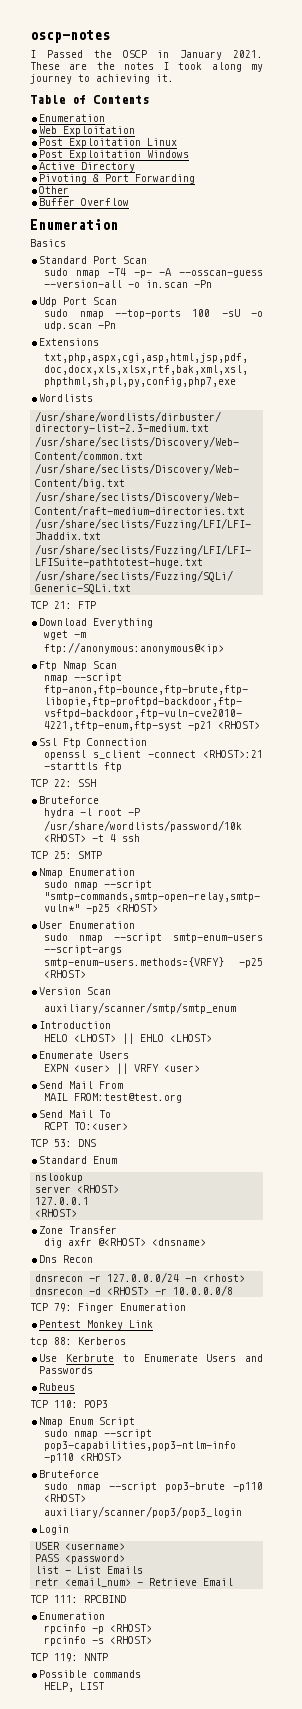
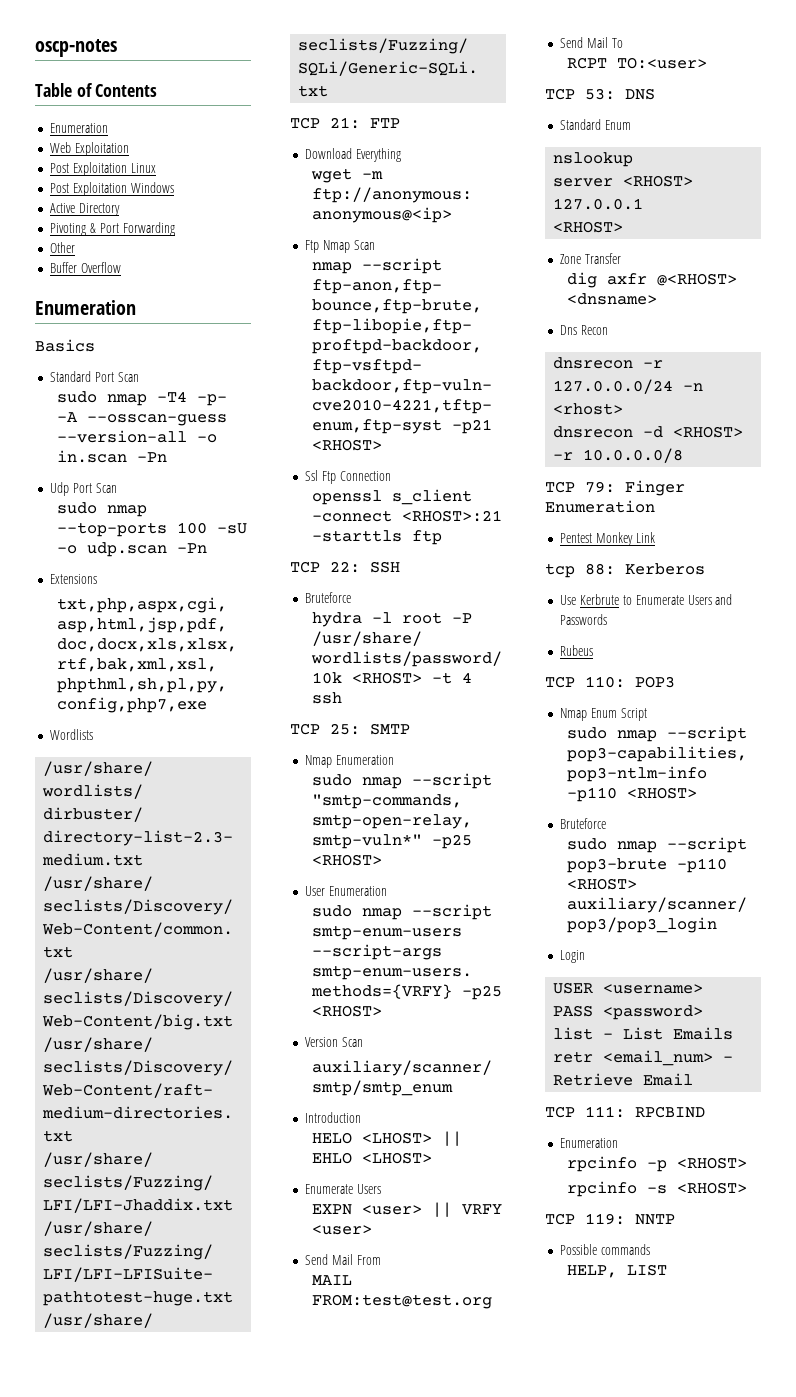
[30,50,263,60] [30,62,263,72] [30,74,174,84] // I Passed the OSCP in January 2021. These are the notes I took along my journey to achieving it. -> (117, 48) none

